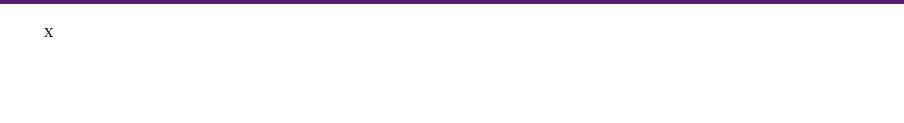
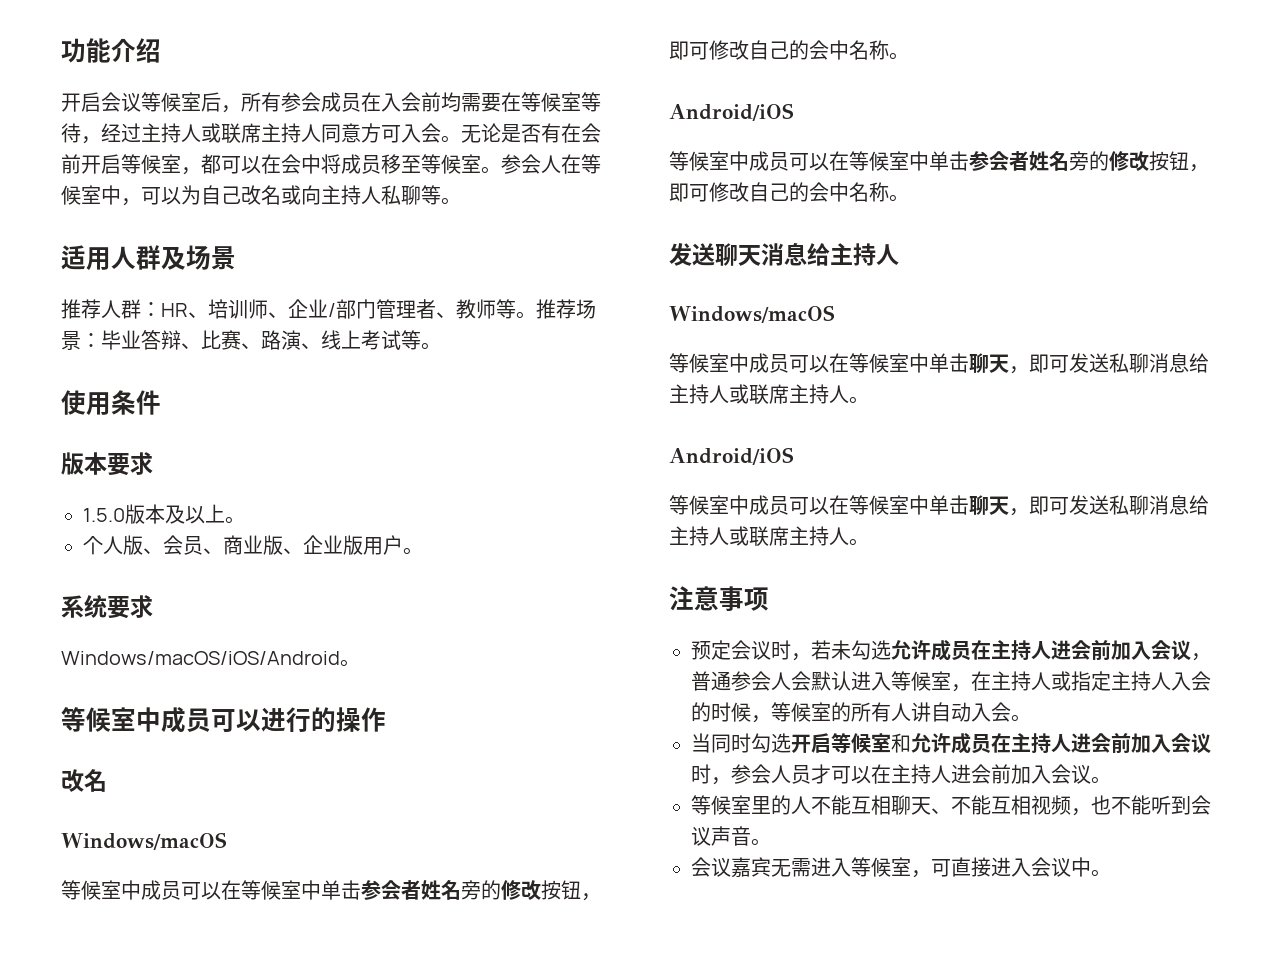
[44,28,54,37] x -> [61,38,161,63] [61,92,601,113] [61,123,601,144] [61,154,601,175] [61,185,461,206] [61,245,236,270] [61,299,596,319] [61,330,441,350] [61,390,161,415] [61,452,153,476] [83,504,245,524] [83,535,423,555] [61,595,153,619] [61,651,360,667] [61,707,386,733] [61,769,107,792] [61,832,227,850] [61,880,601,901] [669,40,909,60] [669,103,794,121] [669,151,1209,172] [669,182,909,202] [669,242,899,266] [669,305,835,323] [669,353,1209,374] [669,384,869,405] [669,447,794,465] [669,495,1209,516] [669,526,869,547] [669,586,769,611] [691,639,1211,661] [691,671,1211,692] [691,702,1031,723] [691,732,1211,754] [691,764,1111,785] [691,795,1211,816] [691,826,771,846] [691,857,1111,878] 功能介绍 // 开启会议等候室后，所有参会成员在入会前均需要在等候室等待，经过主持人或联席主持人同意方可入会。无论是否有在会前开启等候室，都可以在会中将成员移至等候室。参会人在等候室中，可以为自己改名或向主持人私聊等。 // 适用人群及场景 // 推荐人群：HR、培训师、企业/部门管理者、教师等。推荐场景：毕业答辩、比赛、路演、线上考试等。 // 使用条件 // 版本要求 // 1.5.0版本及以上。 // 个人版、会员、商业版、企业版用户。 // 系统要求 // Windows/macOS/iOS/Android。 // 等候室中成员可以进行的操作 // 改名 // Windows/macOS // 等候室中成员可以在等候室中单击参会者姓名旁的修改按钮，即可修改自己的会中名称。 // Android/iOS // 等候室中成员可以在等候室中单击参会者姓名旁的修改按钮，即可修改自己的会中名称。 // 发送聊天消息给主持人 // Windows/macOS // 等候室中成员可以在等候室中单击聊天，即可发送私聊消息给主持人或联席主持人。 // Android/iOS // 等候室中成员可以在等候室中单击聊天，即可发送私聊消息给主持人或联席主持人。 // 注意事项 // 预定会议时，若未勾选允许成员在主持人进会前加入会议，普通参会人会默认进入等候室，在主持人或指定主持人入会的时候，等候室的所有人讲自动入会。 // 当同时勾选开启等候室和允许成员在主持人进会前加入会议时，参会人员才可以在主持人进会前加入会议。 // 等候室里的人不能互相聊天、不能互相视频，也不能听到会议声音。 // 会议嘉宾无需进入等候室，可直接进入会议中。

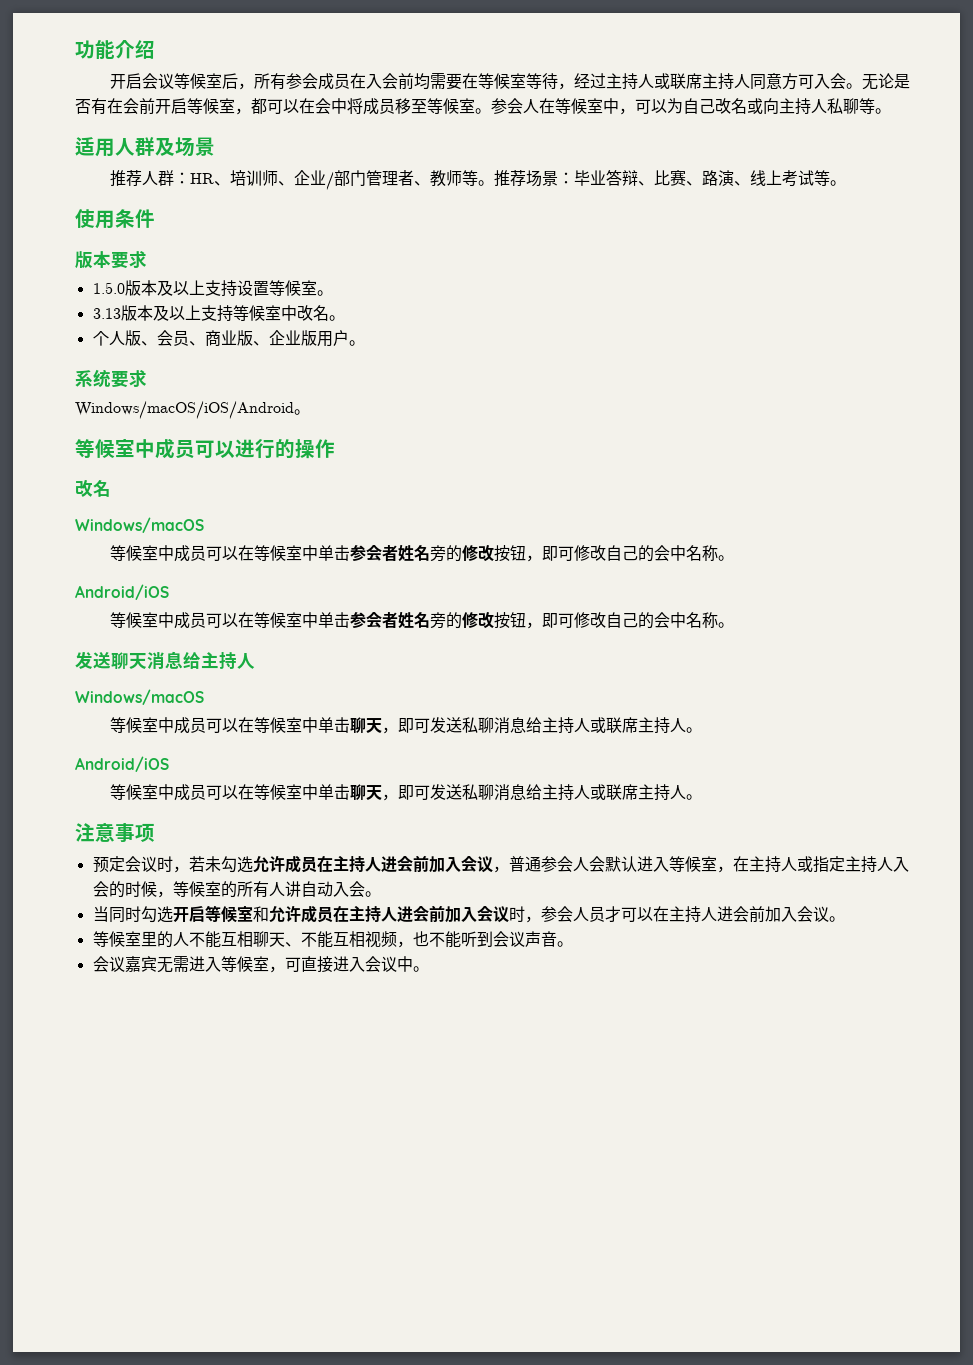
(225, 513) none -> [204,280,333,297] [92,305,329,322] 支持设置等候室。 // 3.13版本及以上支持等候室中改名

